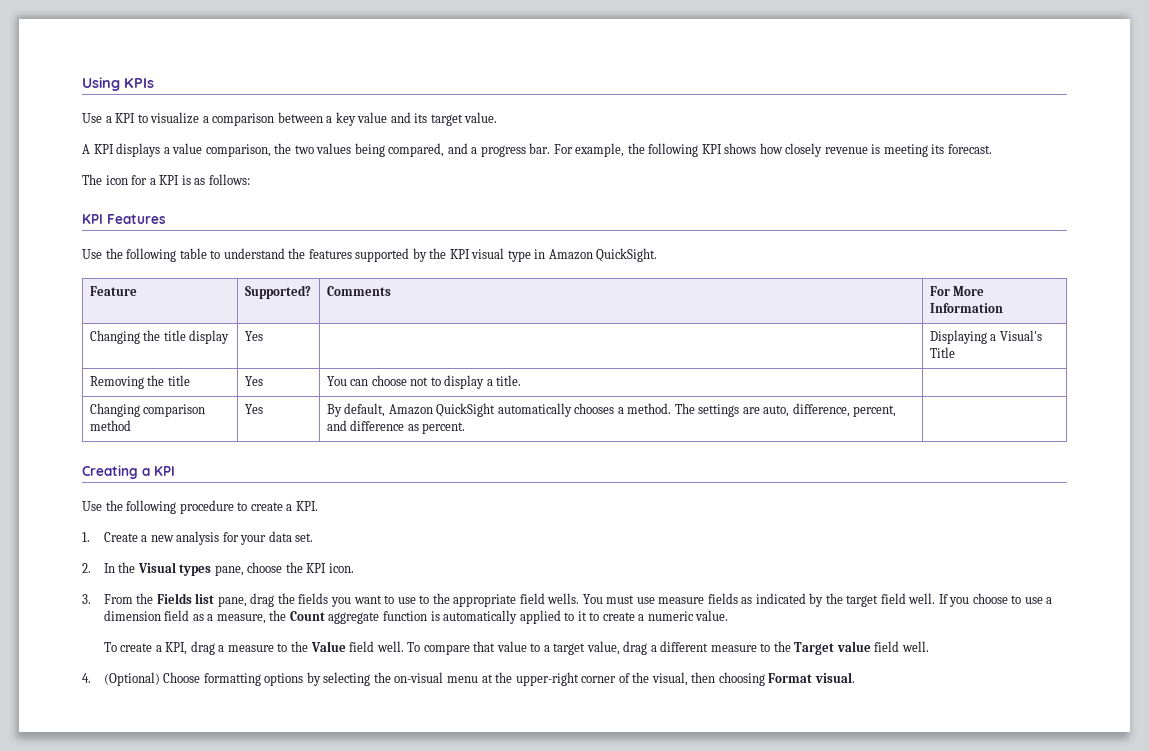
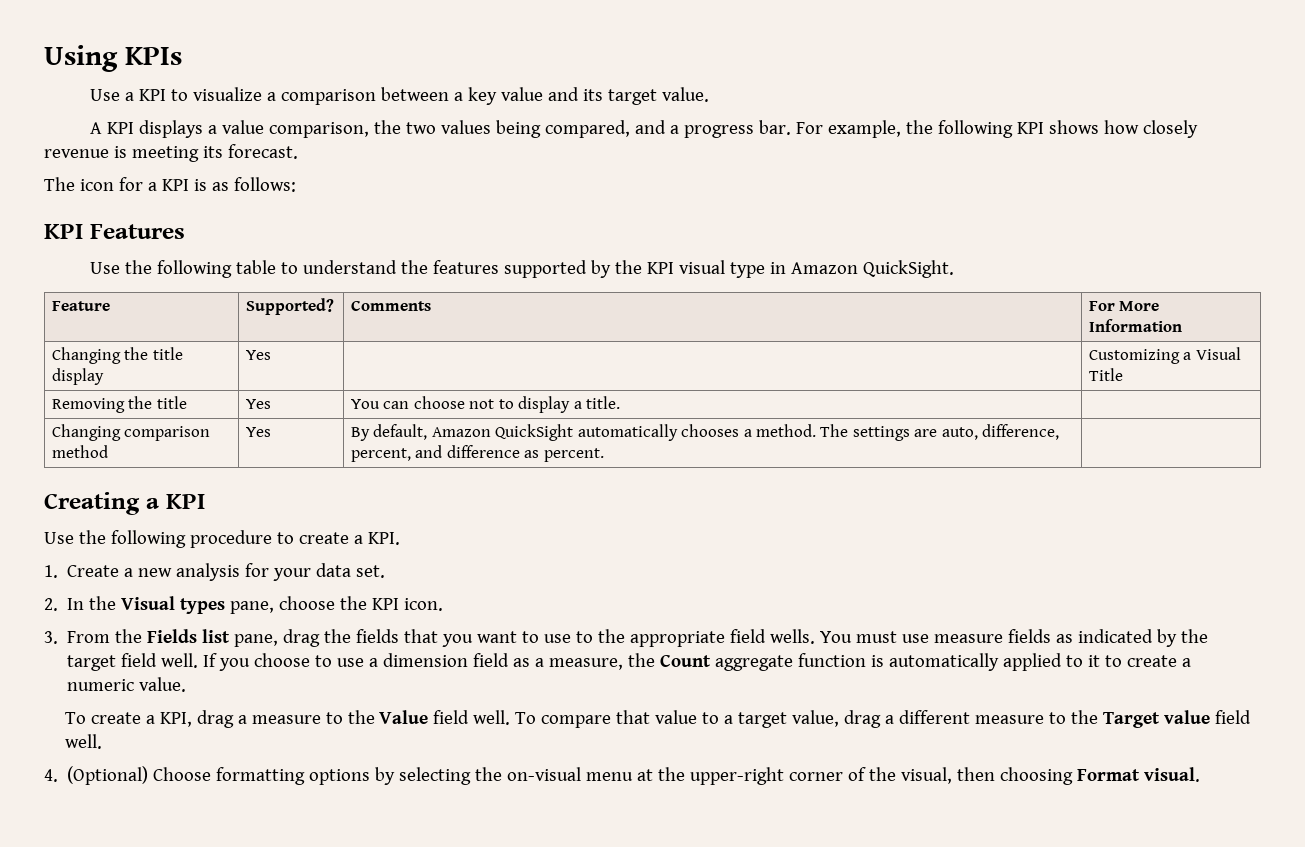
[929,330,1042,344] Displaying a Visual's -> [1088,347,1241,364] Customizing a Visual
(329, 598) none -> [404,629,439,643] that

